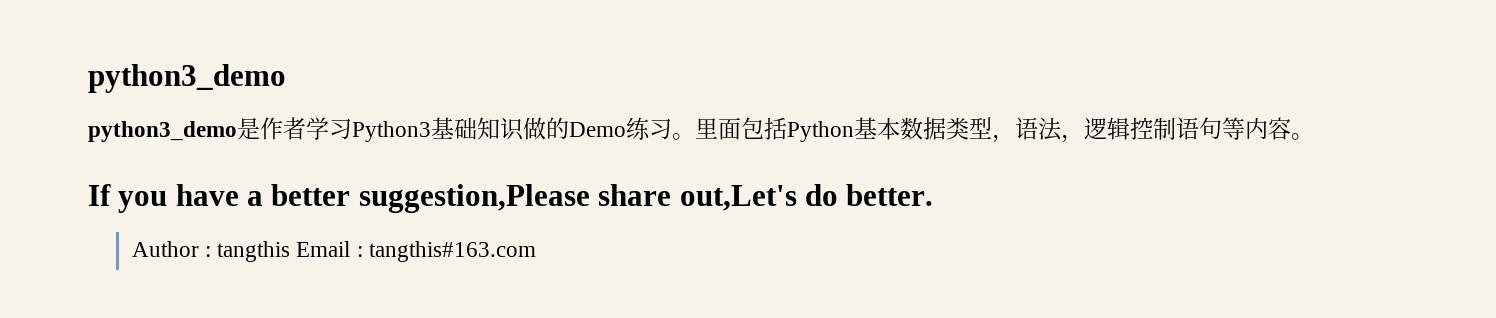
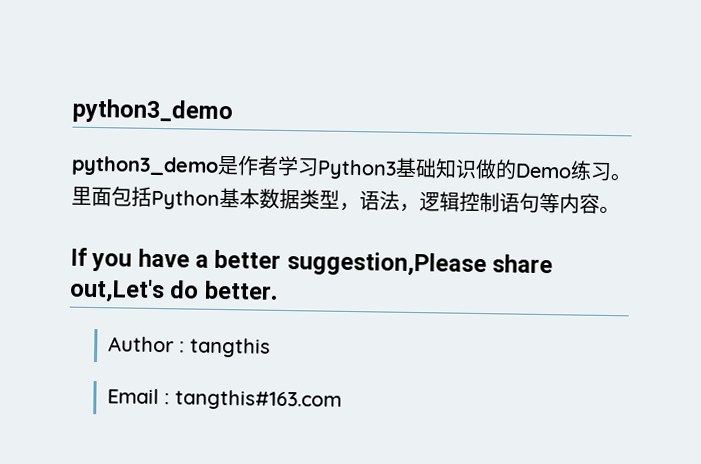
(291, 251) none -> (271, 347) //

